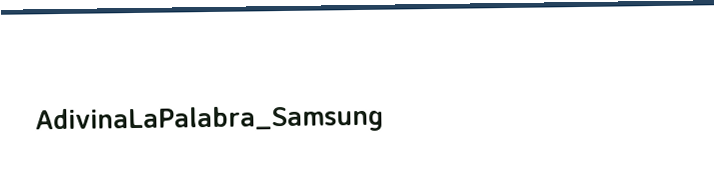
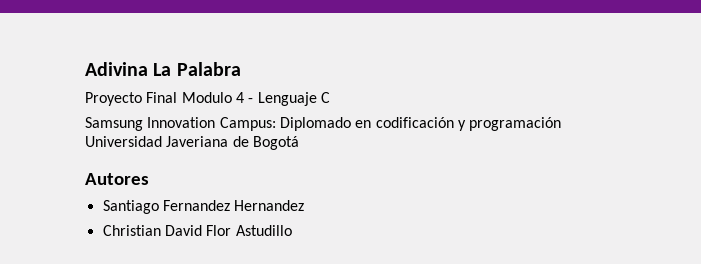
[35,104,384,136] AdivinaLaPalabra_Samsung -> [85,62,241,76] [85,92,330,106] [85,117,562,131] [85,136,299,150] [85,173,149,185] [102,200,305,214] [102,225,292,236] Adivina La Palabra // Proyecto Final Modulo 4 - Lenguaje C // Samsung Innovation Campus: Diplomado en codificación y programación Universidad Javeriana de Bogotá // Autores // Santiago Fernandez Hernandez // Christian David Flor Astudillo

